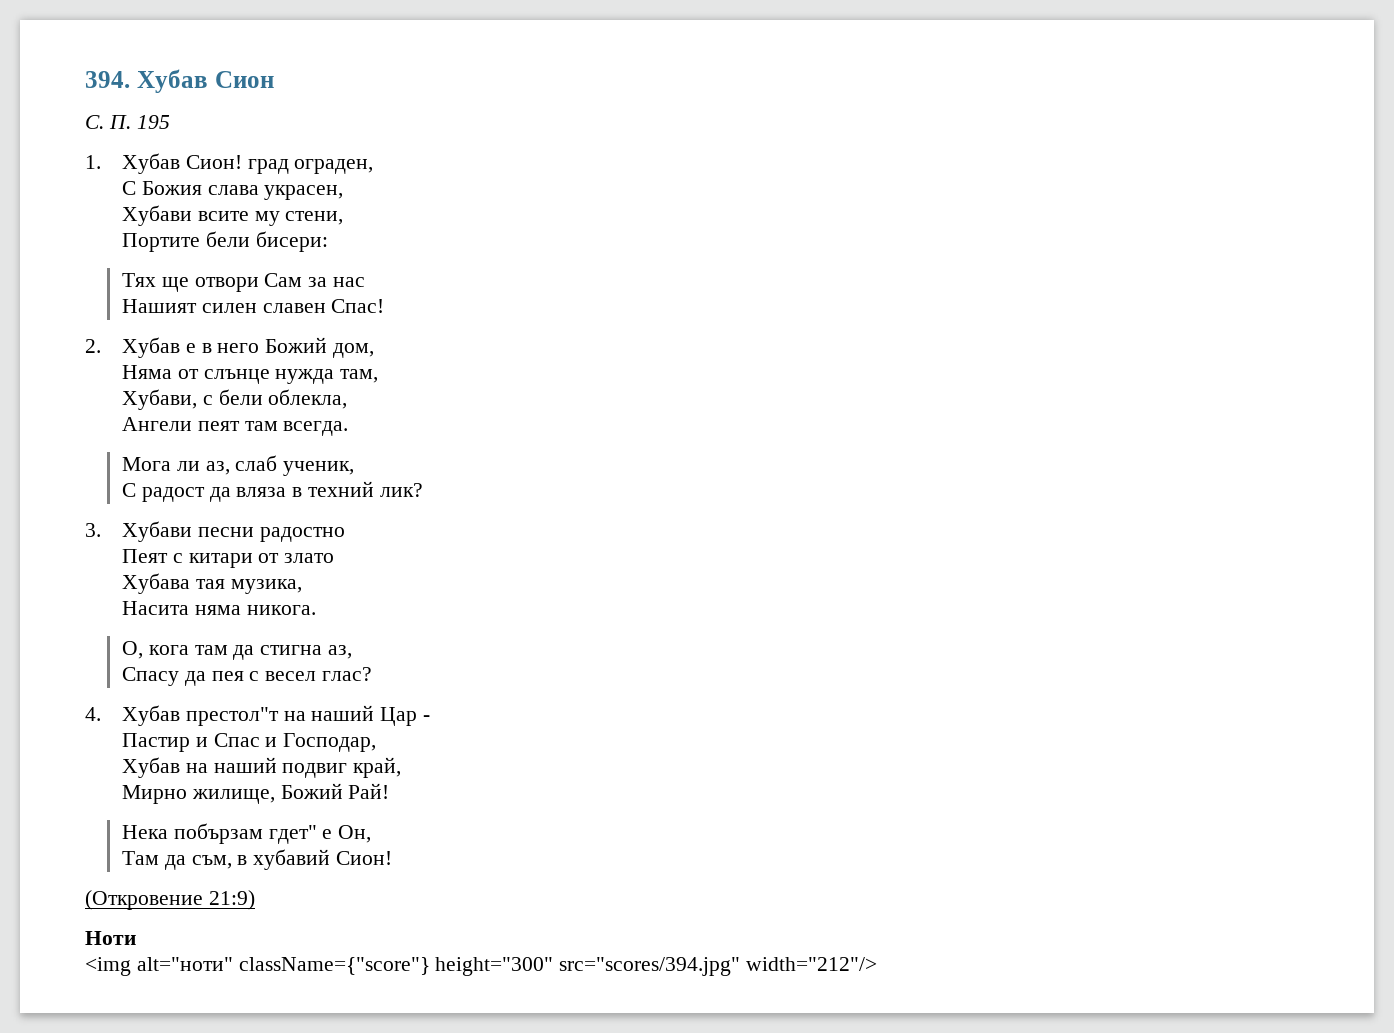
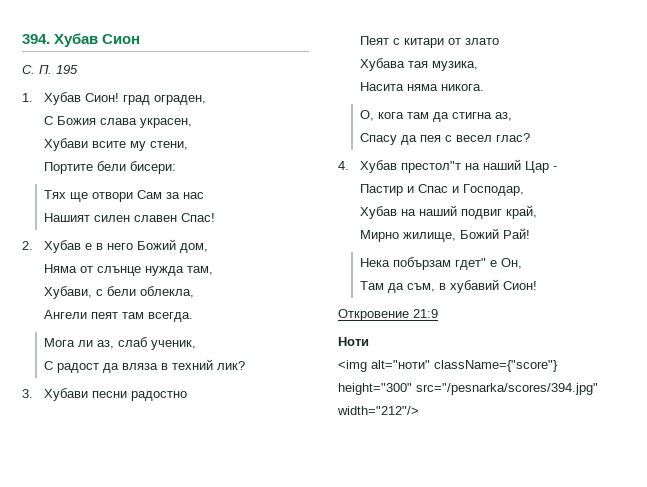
[85,890,255,910] (Откровение 21:9) -> [338,309,438,321] Откровение 21:9
[559,957,741,976] src="scores/394.jpg" -> [416,383,598,395] src="/pesnarka/scores/394.jpg"

